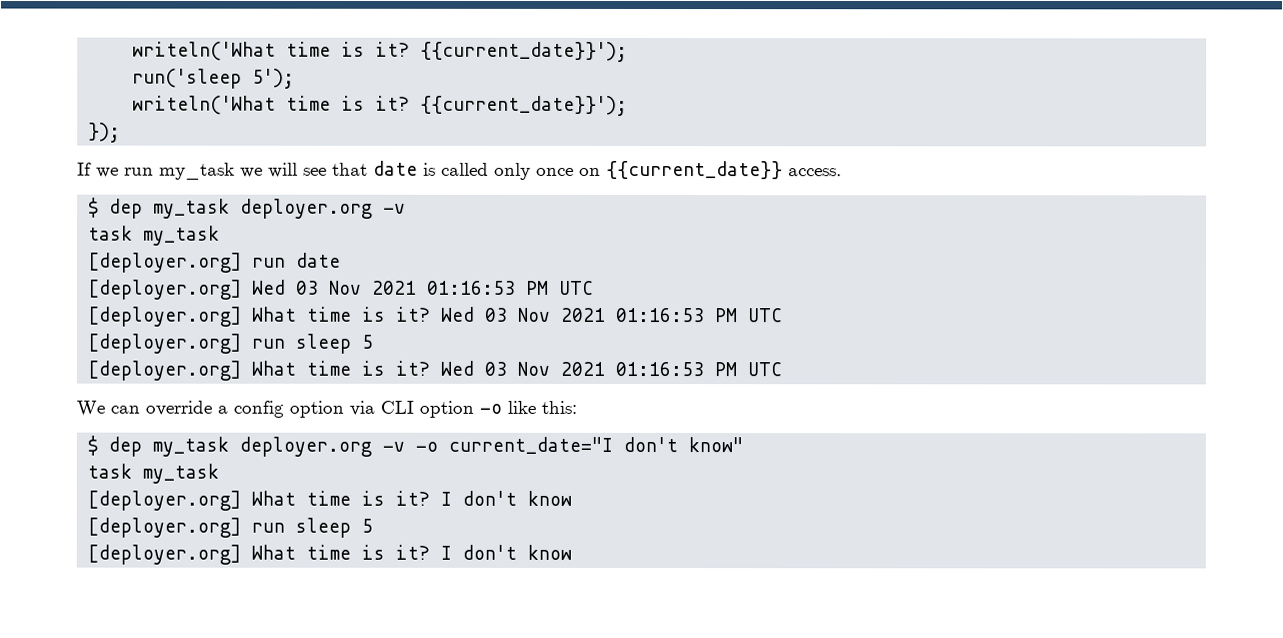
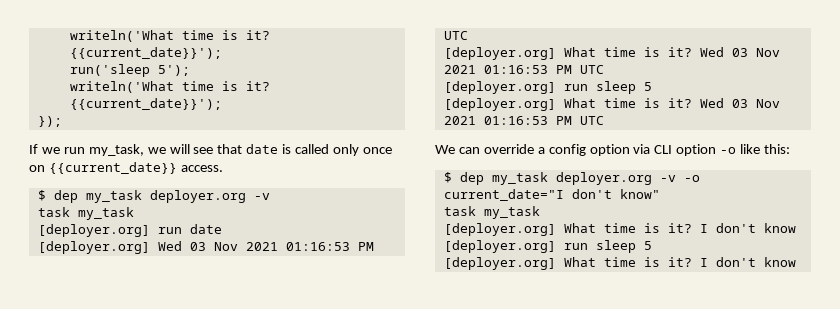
[159,162,235,180] my_task -> [88,144,144,156] my_task,

